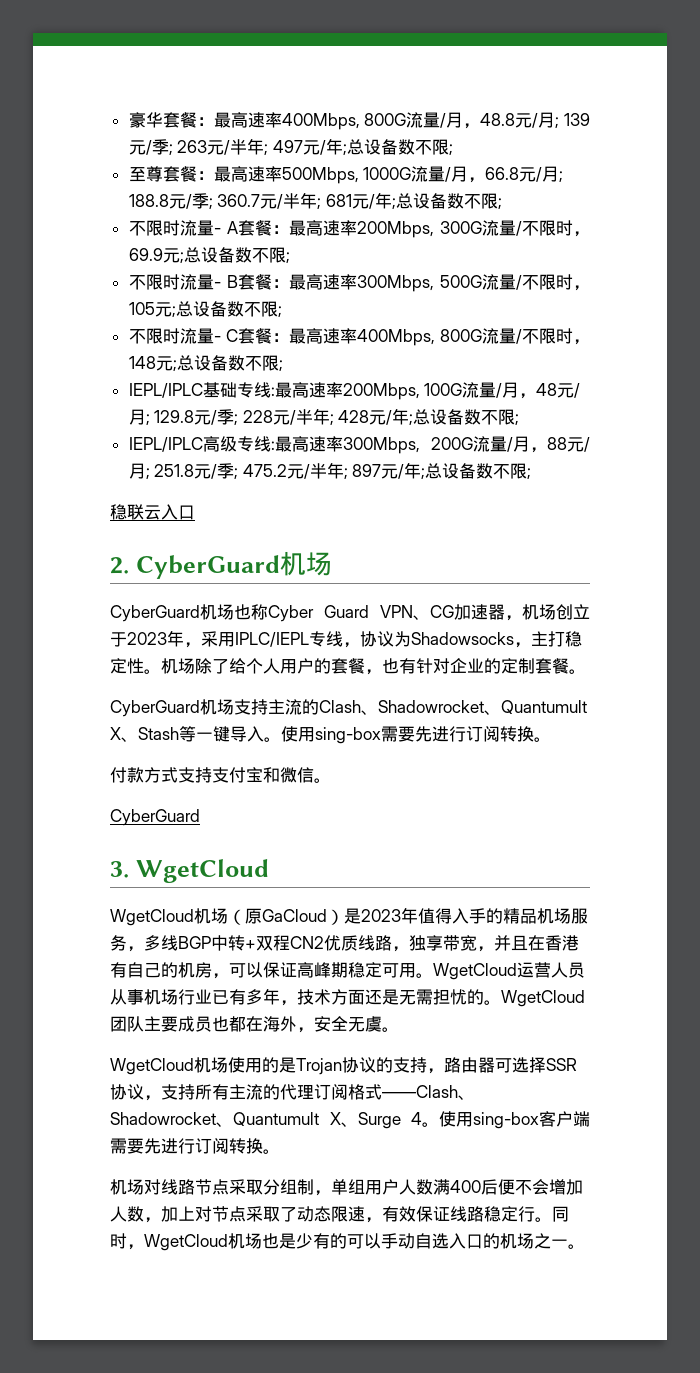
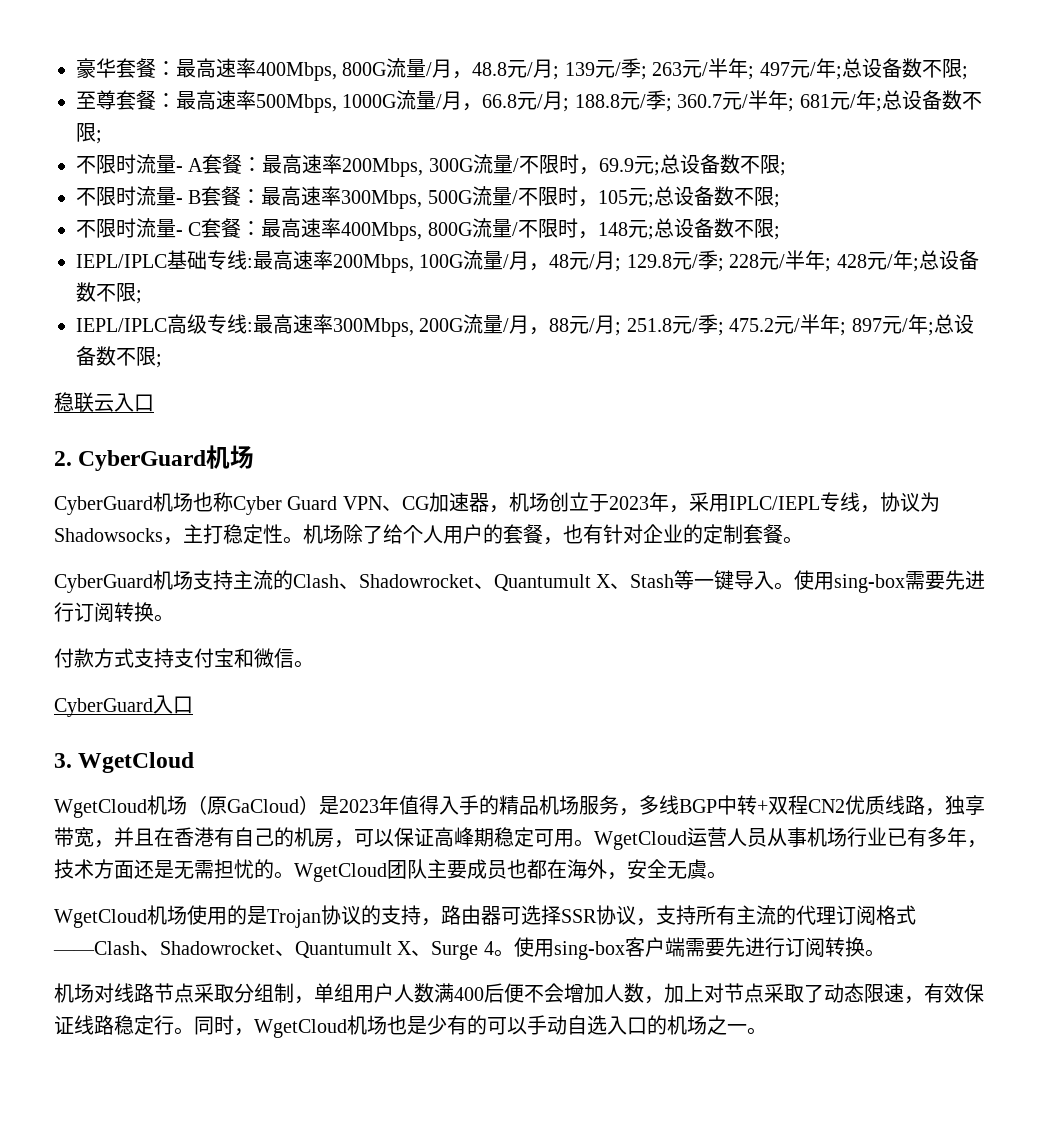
(200, 817) none -> [153,695,193,714] 入口

